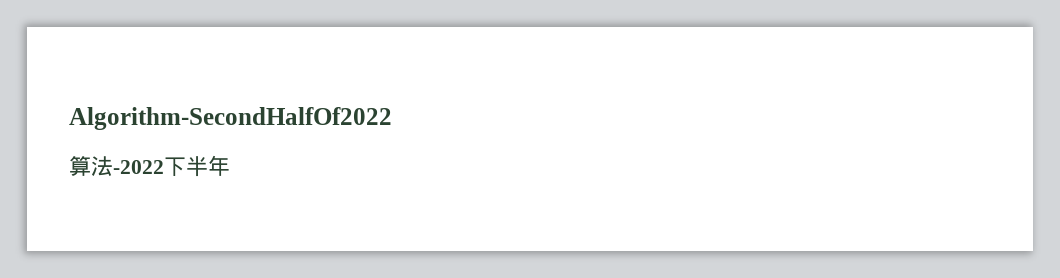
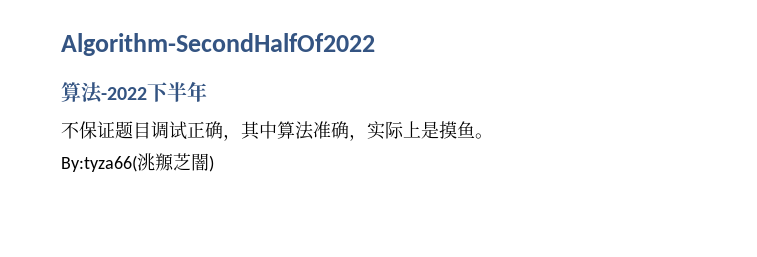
(230, 165) none -> [61,121,493,141] [61,153,214,172] // 不保证题目调试正确，其中算法准确，实际上是摸鱼。 // By:tyza66(洮羱芝闇)

